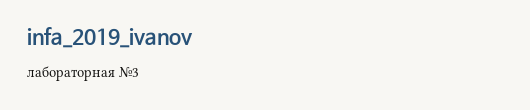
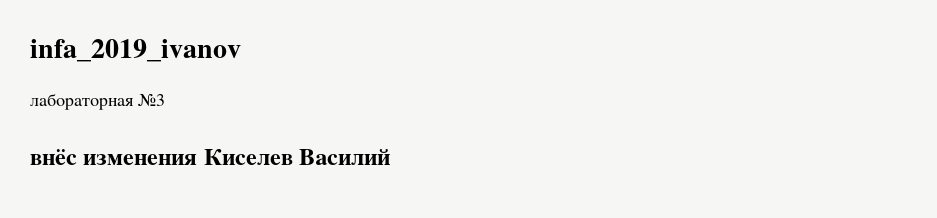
(139, 72) none -> [30,149,392,165] // внёс изменения Киселев Василий

